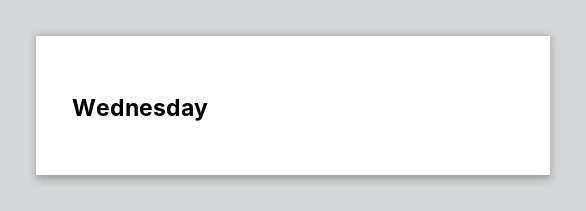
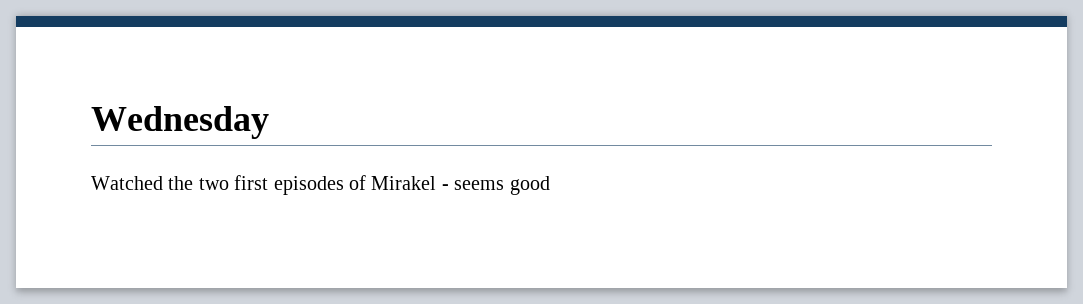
(208, 110) none -> [91,175,550,195] // Watched the two first episodes of Mirakel - seems good

